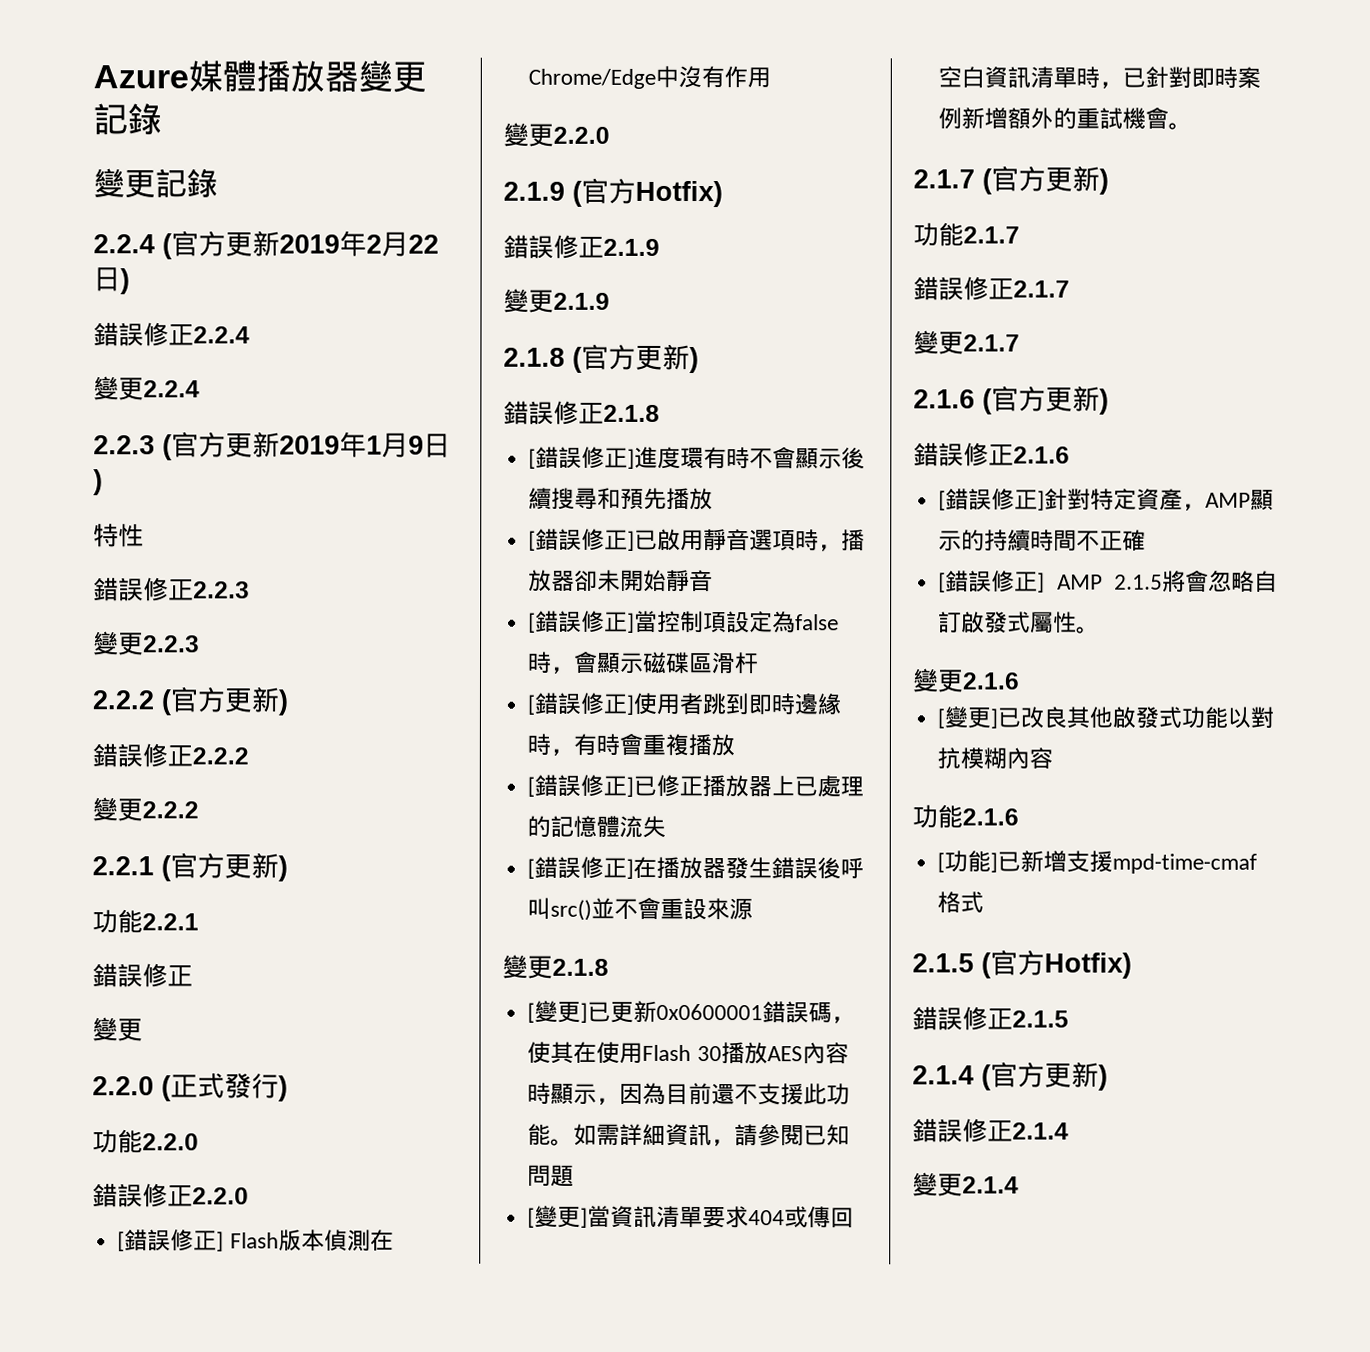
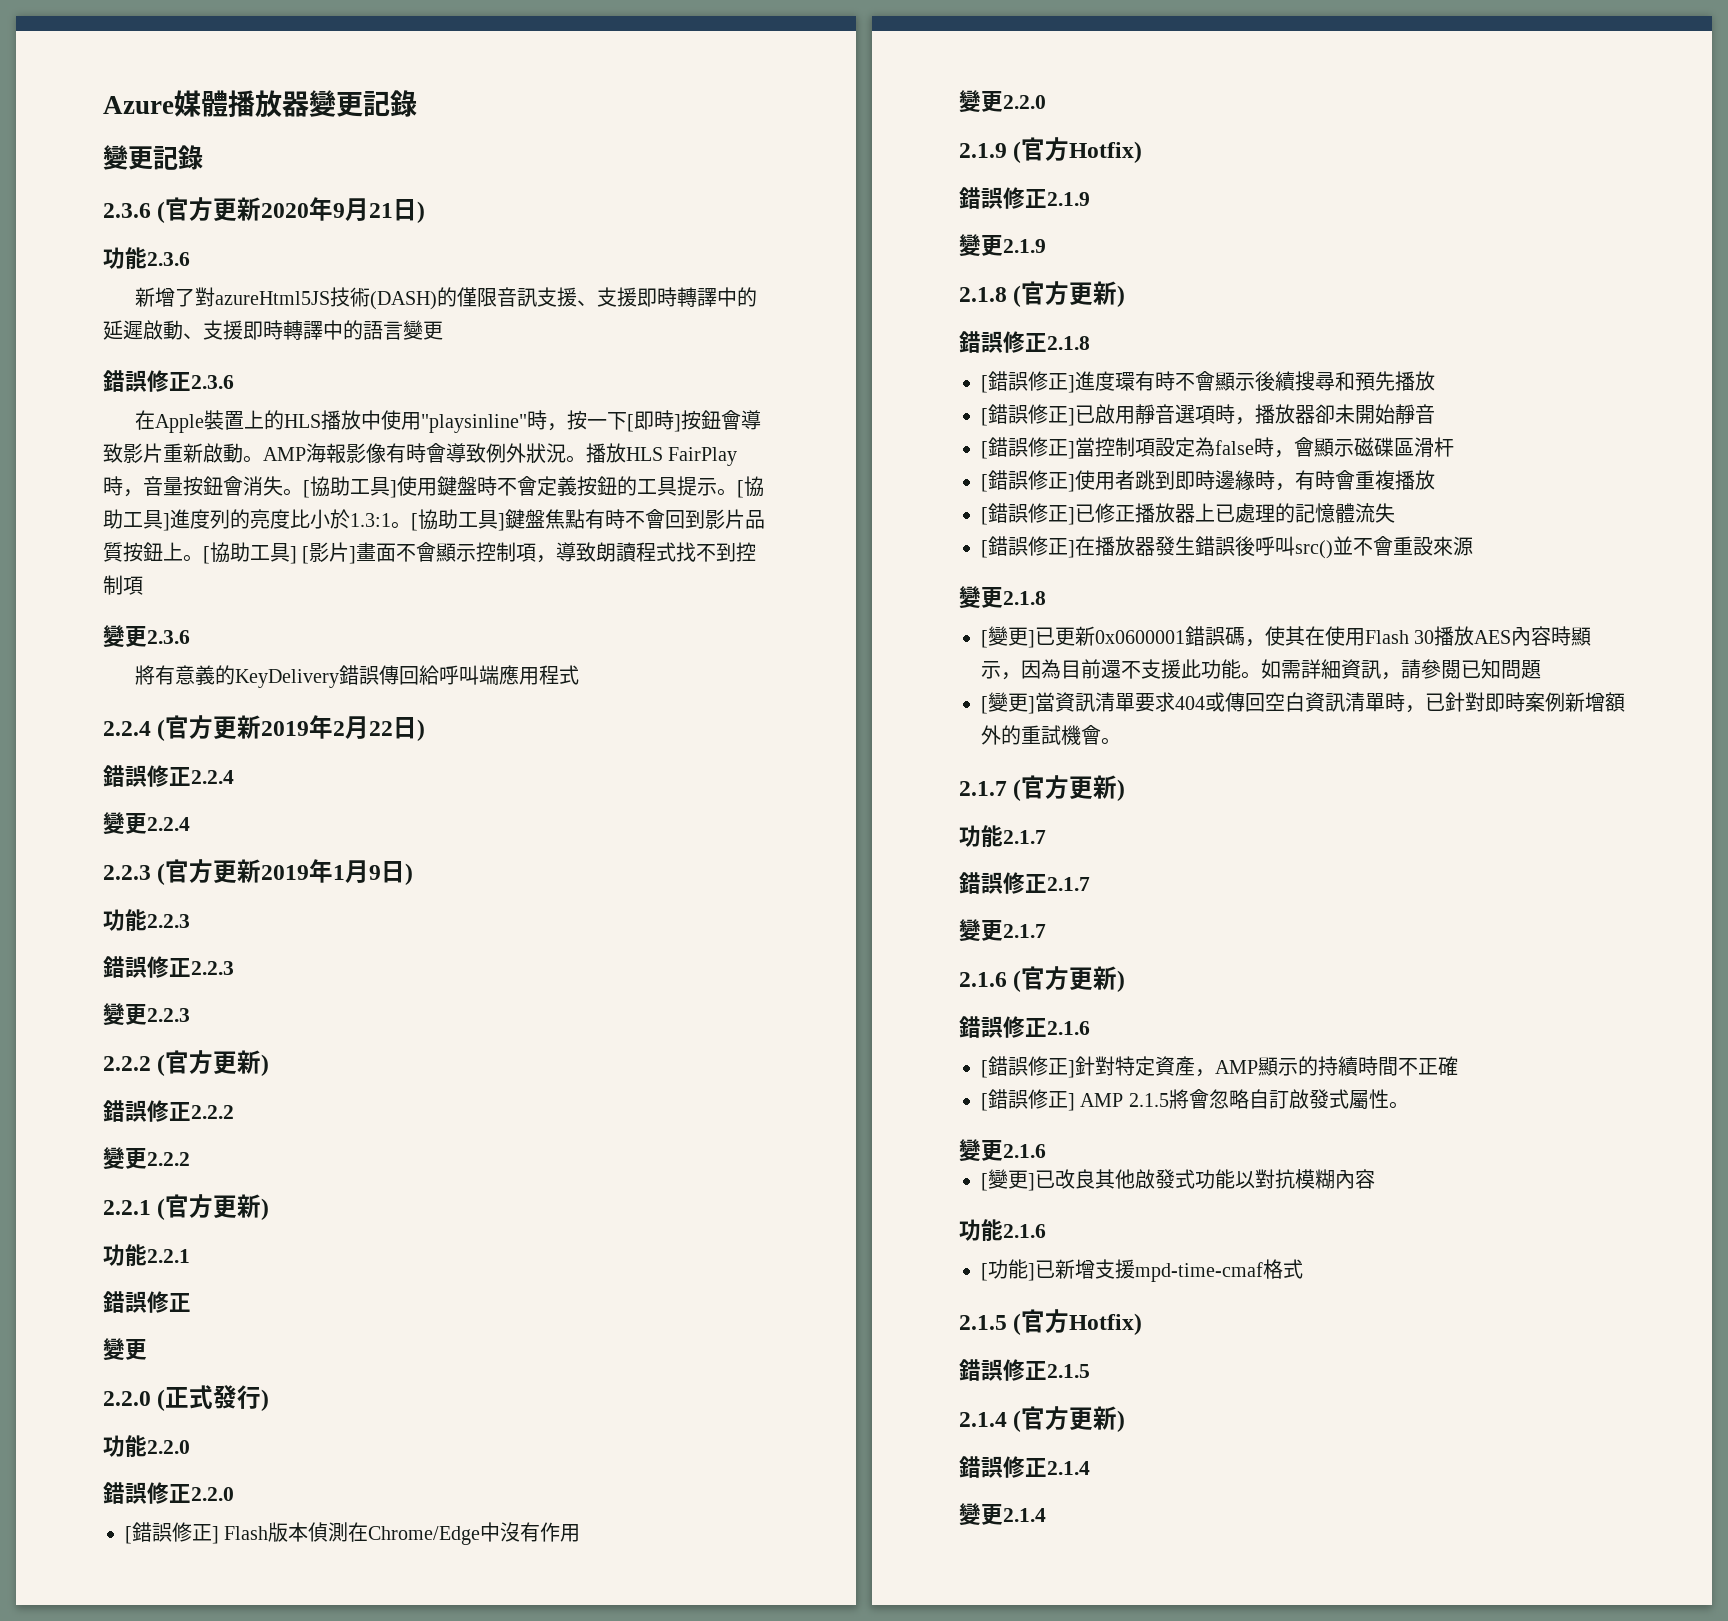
(218, 183) none -> [103,197,426,223] [103,247,190,269] [135,287,758,310] [103,320,443,340] [103,370,234,392] [135,410,762,433] [103,443,738,466] [103,476,764,498] [103,509,765,531] [103,542,757,564] [103,575,143,595] [103,625,190,648] [135,665,580,688] // 2.3.6 (官方更新2020年9月21日) // 功能2.3.6 // 新增了對azureHtml5JS技術(DASH)的僅限音訊支援、支援即時轉譯中的延遲啟動、支援即時轉譯中的語言變更 // 錯誤修正2.3.6 // 在Apple裝置上的HLS播放中使用"playsinline"時，按一下[即時]按鈕會導致影片重新啟動。AMP海報影像有時會導致例外狀況。播放HLS FairPlay時，音量按鈕會消失。[協助工具]使用鍵盤時不會定義按鈕的工具提示。[協助工具]進度列的亮度比小於1.3:1。[協助工具]鍵盤焦點有時不會回到影片品質按鈕上。[協助工具] [影片]畫面不會顯示控制項，導致朗讀程式找不到控制項 // 變更2.3.6 // 將有意義的KeyDelivery錯誤傳回給呼叫端應用程式
[93,523,144,548] 特性 -> [103,909,190,931] 功能2.2.3

